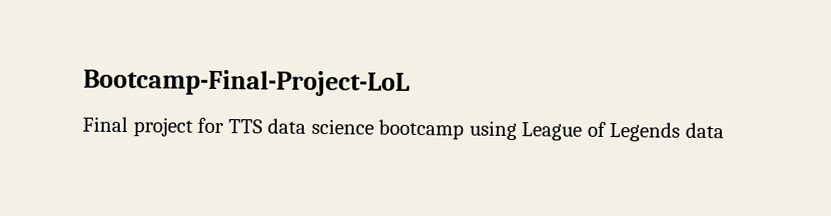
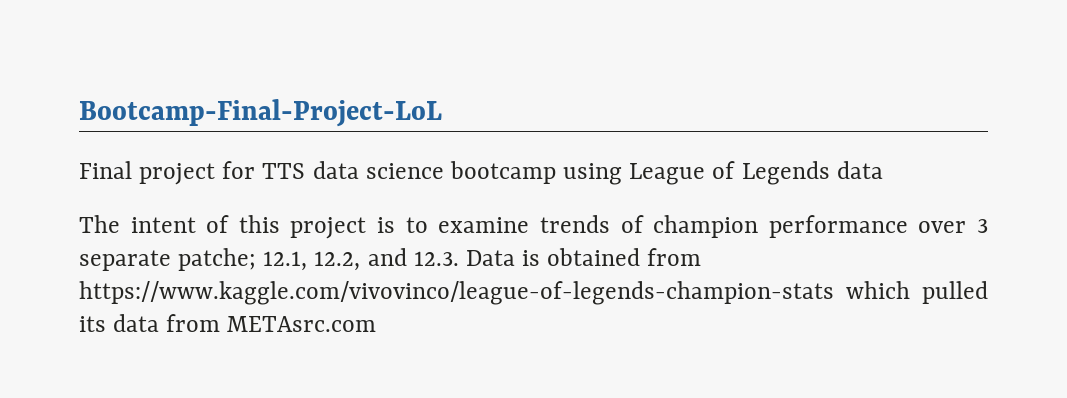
(724, 130) none -> [79,215,989,239] [79,248,702,271] [79,281,988,305] [79,314,377,332] // The intent of this project is to examine trends of champion performance over 3 separate patche; 12.1, 12.2, and 12.3. Data is obtained from https://www.kaggle.com/vivovinco/league-of-legends-champion-stats which pulled its data from METAsrc.com

